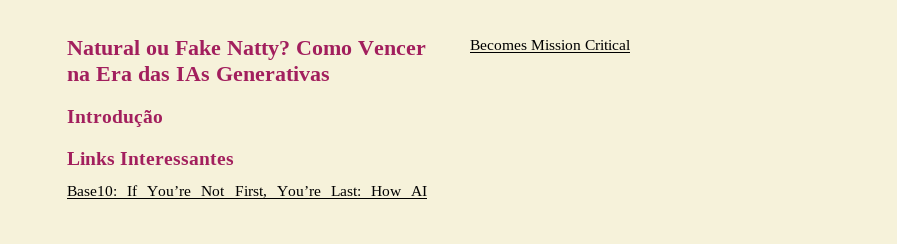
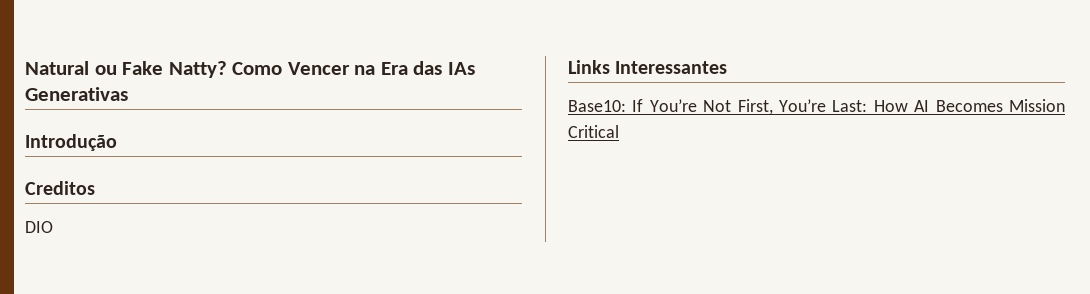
(163, 118) none -> [25,181,95,195] [25,221,53,233] // Creditos // DIO

